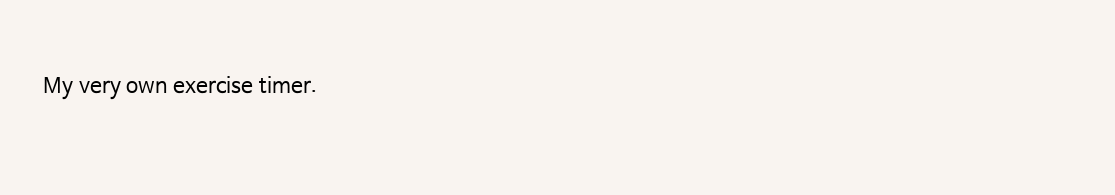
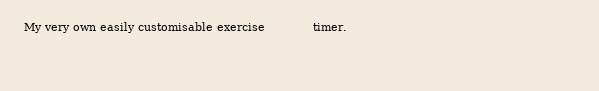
(168, 87) none -> [100,22,213,33] easily customisable

